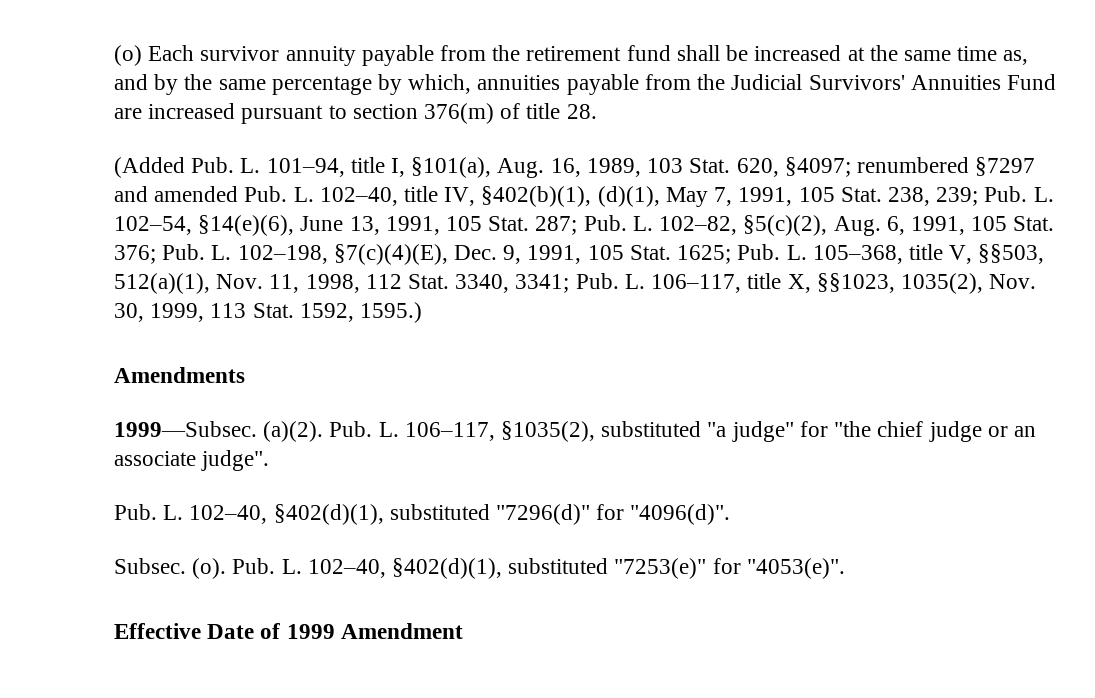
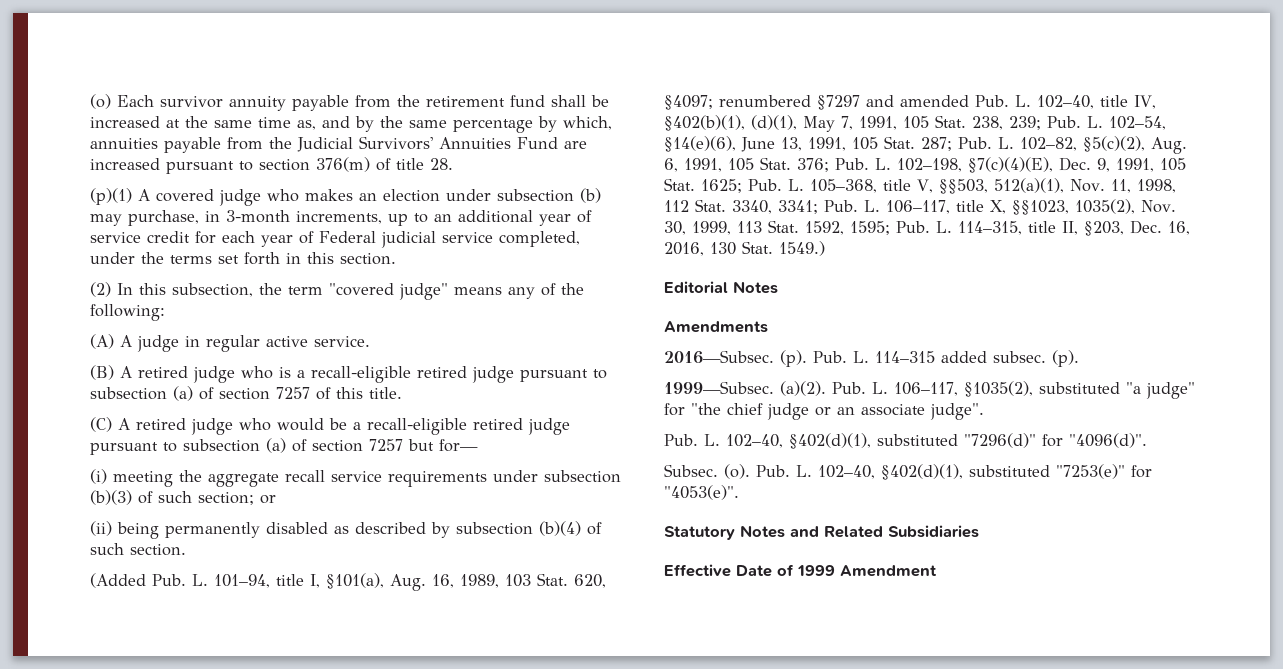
(597, 111) none -> [90,188,601,206] [90,210,592,226] [90,231,580,248] [90,252,396,265] [90,282,584,300] [90,304,165,321] [90,334,370,352] [90,365,607,383] [90,386,402,401] [90,417,570,435] [90,438,478,455] [90,469,621,487] [90,490,276,505] [90,521,602,539] [90,543,186,556] // (p)(1) A covered judge who makes an election under subsection (b) may purchase, in 3-month increments, up to an additional year of service credit for each year of Federal judicial service completed, under the terms set forth in this section. // (2) In this subsection, the term "covered judge" means any of the following: // (A) A judge in regular active service. // (B) A retired judge who is a recall-eligible retired judge pursuant to subsection (a) of section 7257 of this title. // (C) A retired judge who would be a recall-eligible retired judge pursuant to subsection (a) of section 7257 but for— // (i) meeting the aggregate recall service requirements under subsection (b)(3) of such section; or // (ii) being permanently disabled as described by subsection (b)(4) of such section.
[360,302,423,323] [114,367,245,383] 1595.) // Amendments -> [850,220,1190,236] [664,241,825,256] [664,281,778,294] [664,321,768,333] [664,350,1079,367] 1595; Pub. L. 114–315, title II, §203, Dec. 16, 2016, 130 Stat. 1549.) // Editorial Notes // Amendments // 2016—Subsec. (p). Pub. L. 114–315 added subsec. (p).
(845, 568) none -> [664,525,979,540] // Statutory Notes and Related Subsidiaries

